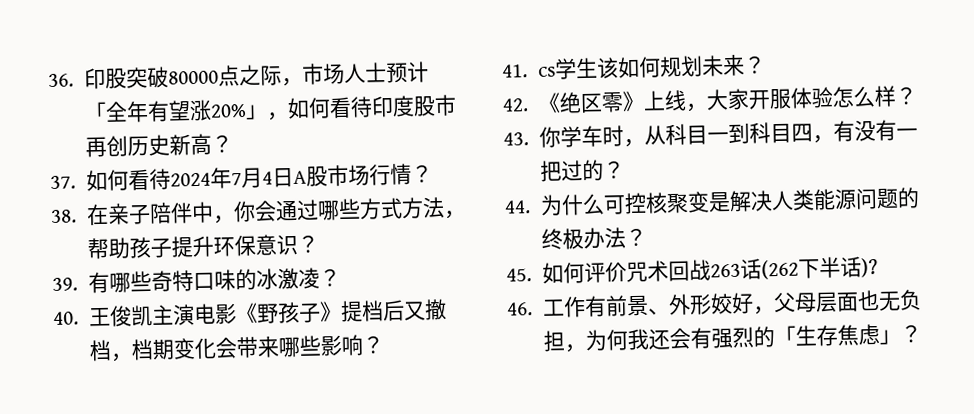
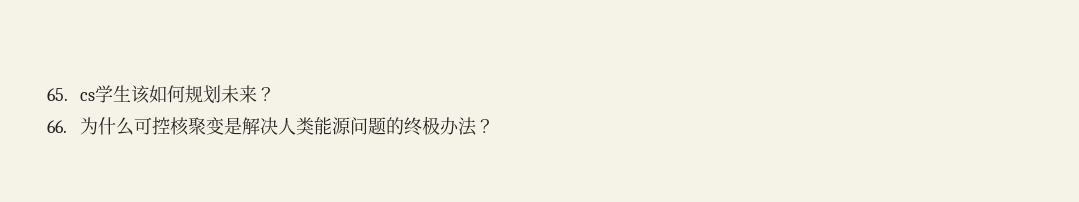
[48,61,429,90] [83,94,457,123] [84,133,233,158] [50,163,433,192] [50,196,466,226] [86,234,319,260] [52,267,341,294] [53,298,447,327] [88,334,384,362] [502,64,528,78] 36.印股突破80000点之际，市场人士预计「全年有望涨20%」，如何看待印度股市再创历史新高？ // 37.如何看待2024年7月4日A股市场行情？ // 38.在亲子陪伴中，你会通过哪些方式方法，帮助孩子提升环保意识？ // 39.有哪些奇特口味的冰激凌？ // 40.王俊凯主演电影《野孩子》提档后又撤档，档期变化会带来哪些影响？ // 41. -> [47,88,68,101] 65.
[502,85,917,114] [503,119,918,148] [539,159,625,182] [504,200,531,214] 42.《绝区零》上线，大家开服体验怎么样？ // 43.你学车时，从科目一到科目四，有没有一把过的？ // 44. -> [47,120,67,133] 66.
[506,256,878,284] [506,289,922,318] [542,323,922,353] // 45.如何评价咒术回战263话(262下半话)? // 46.工作有前景、外形姣好，父母层面也无负担，为何我还会有强烈的「生存焦虑」？ -> (495, 126) none

